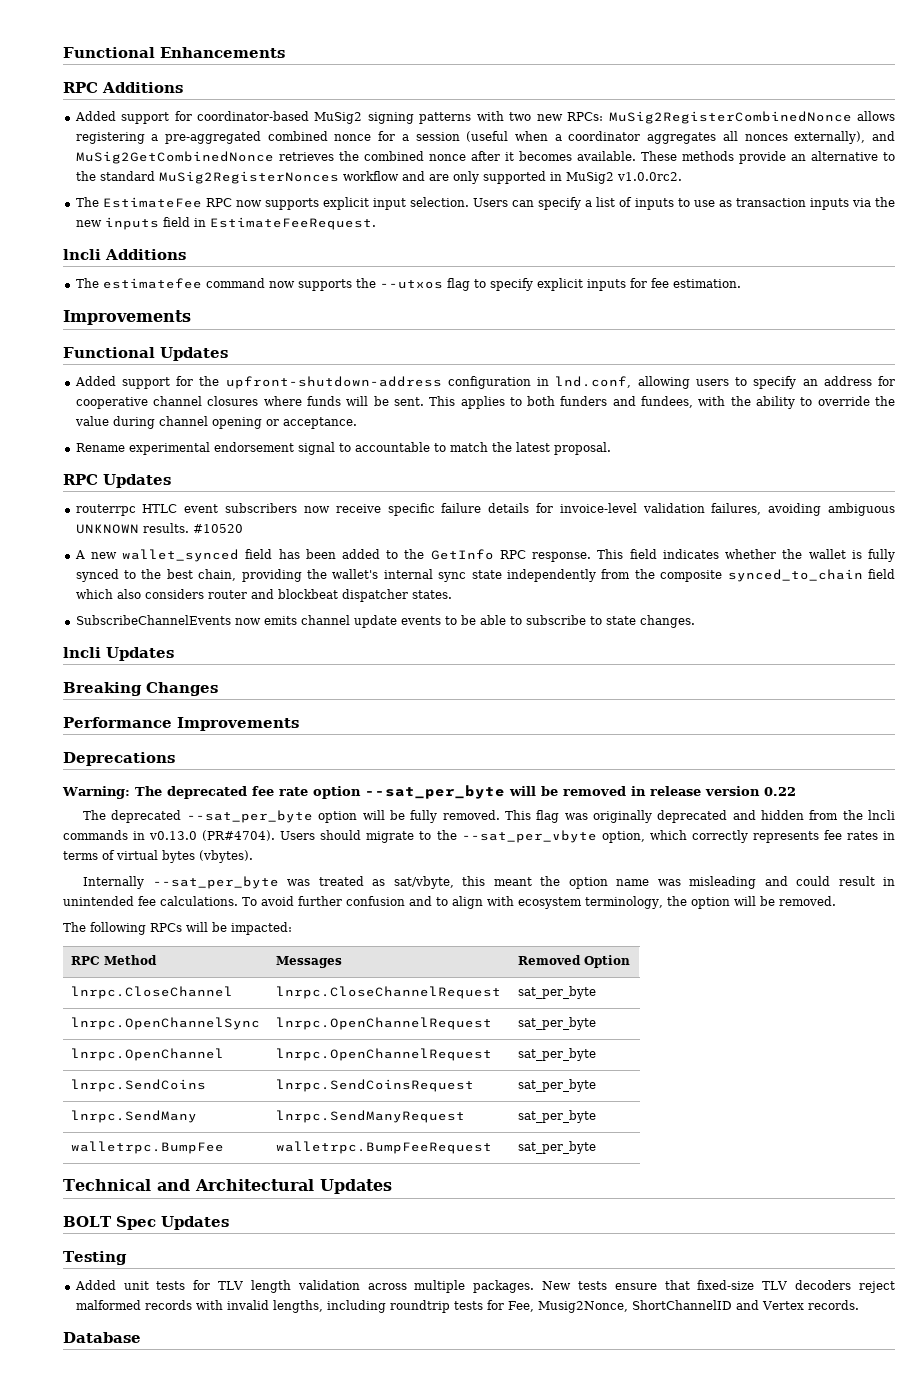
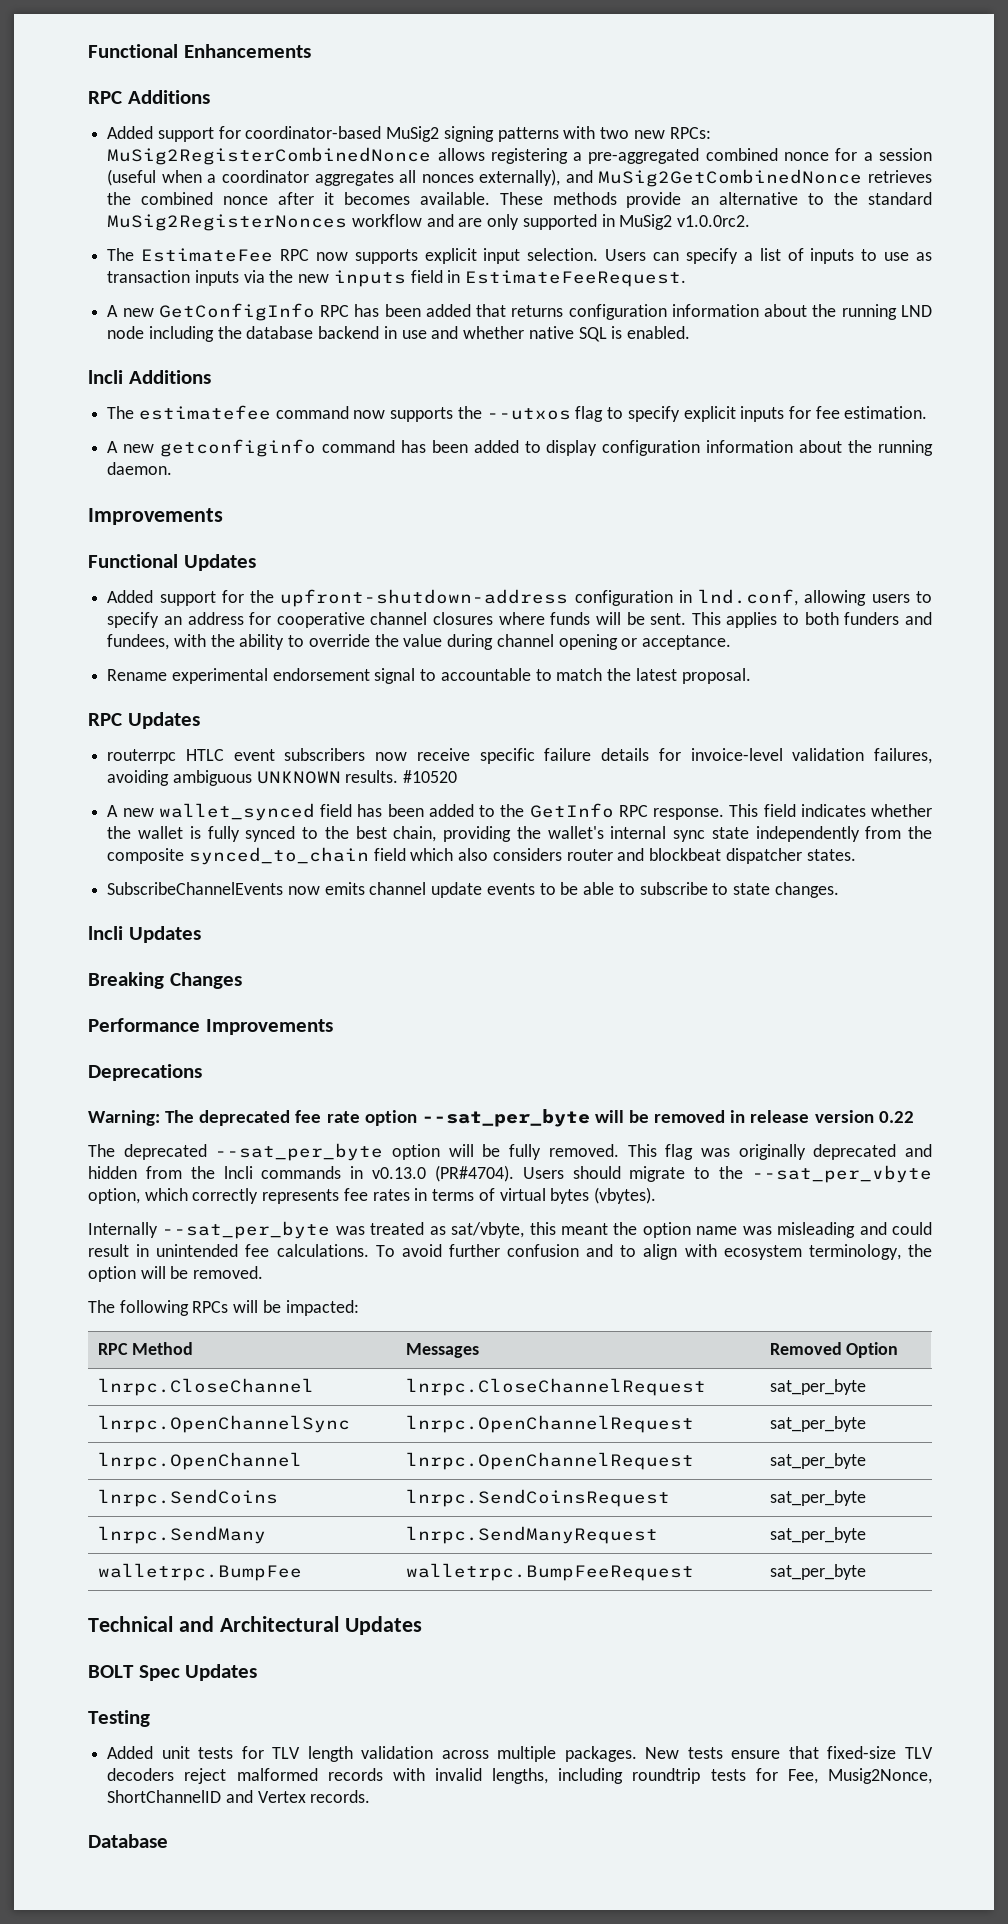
(376, 223) none -> [107,303,932,321] [107,326,690,342] // A new GetConfigInfo RPC has been added that returns configuration information about the running LND node including the database backend in use and whether native SQL is enabled.
(741, 283) none -> [107,439,933,457] [107,462,173,475] // A new getconfiginfo command has been added to display configuration information about the running daemon.

